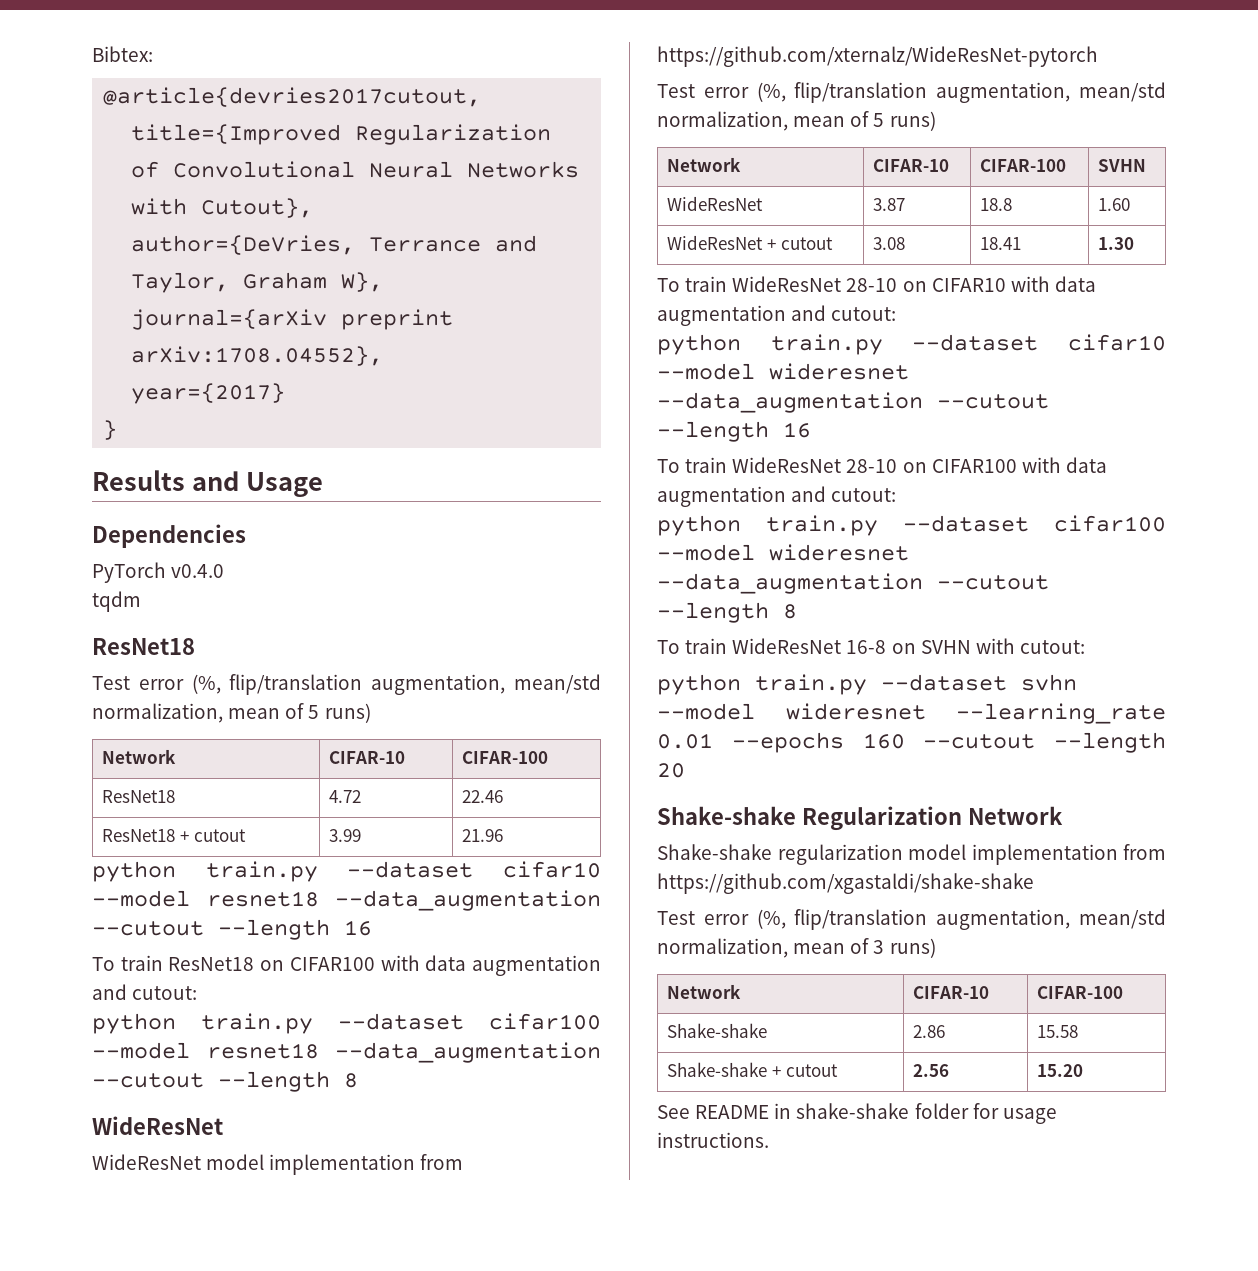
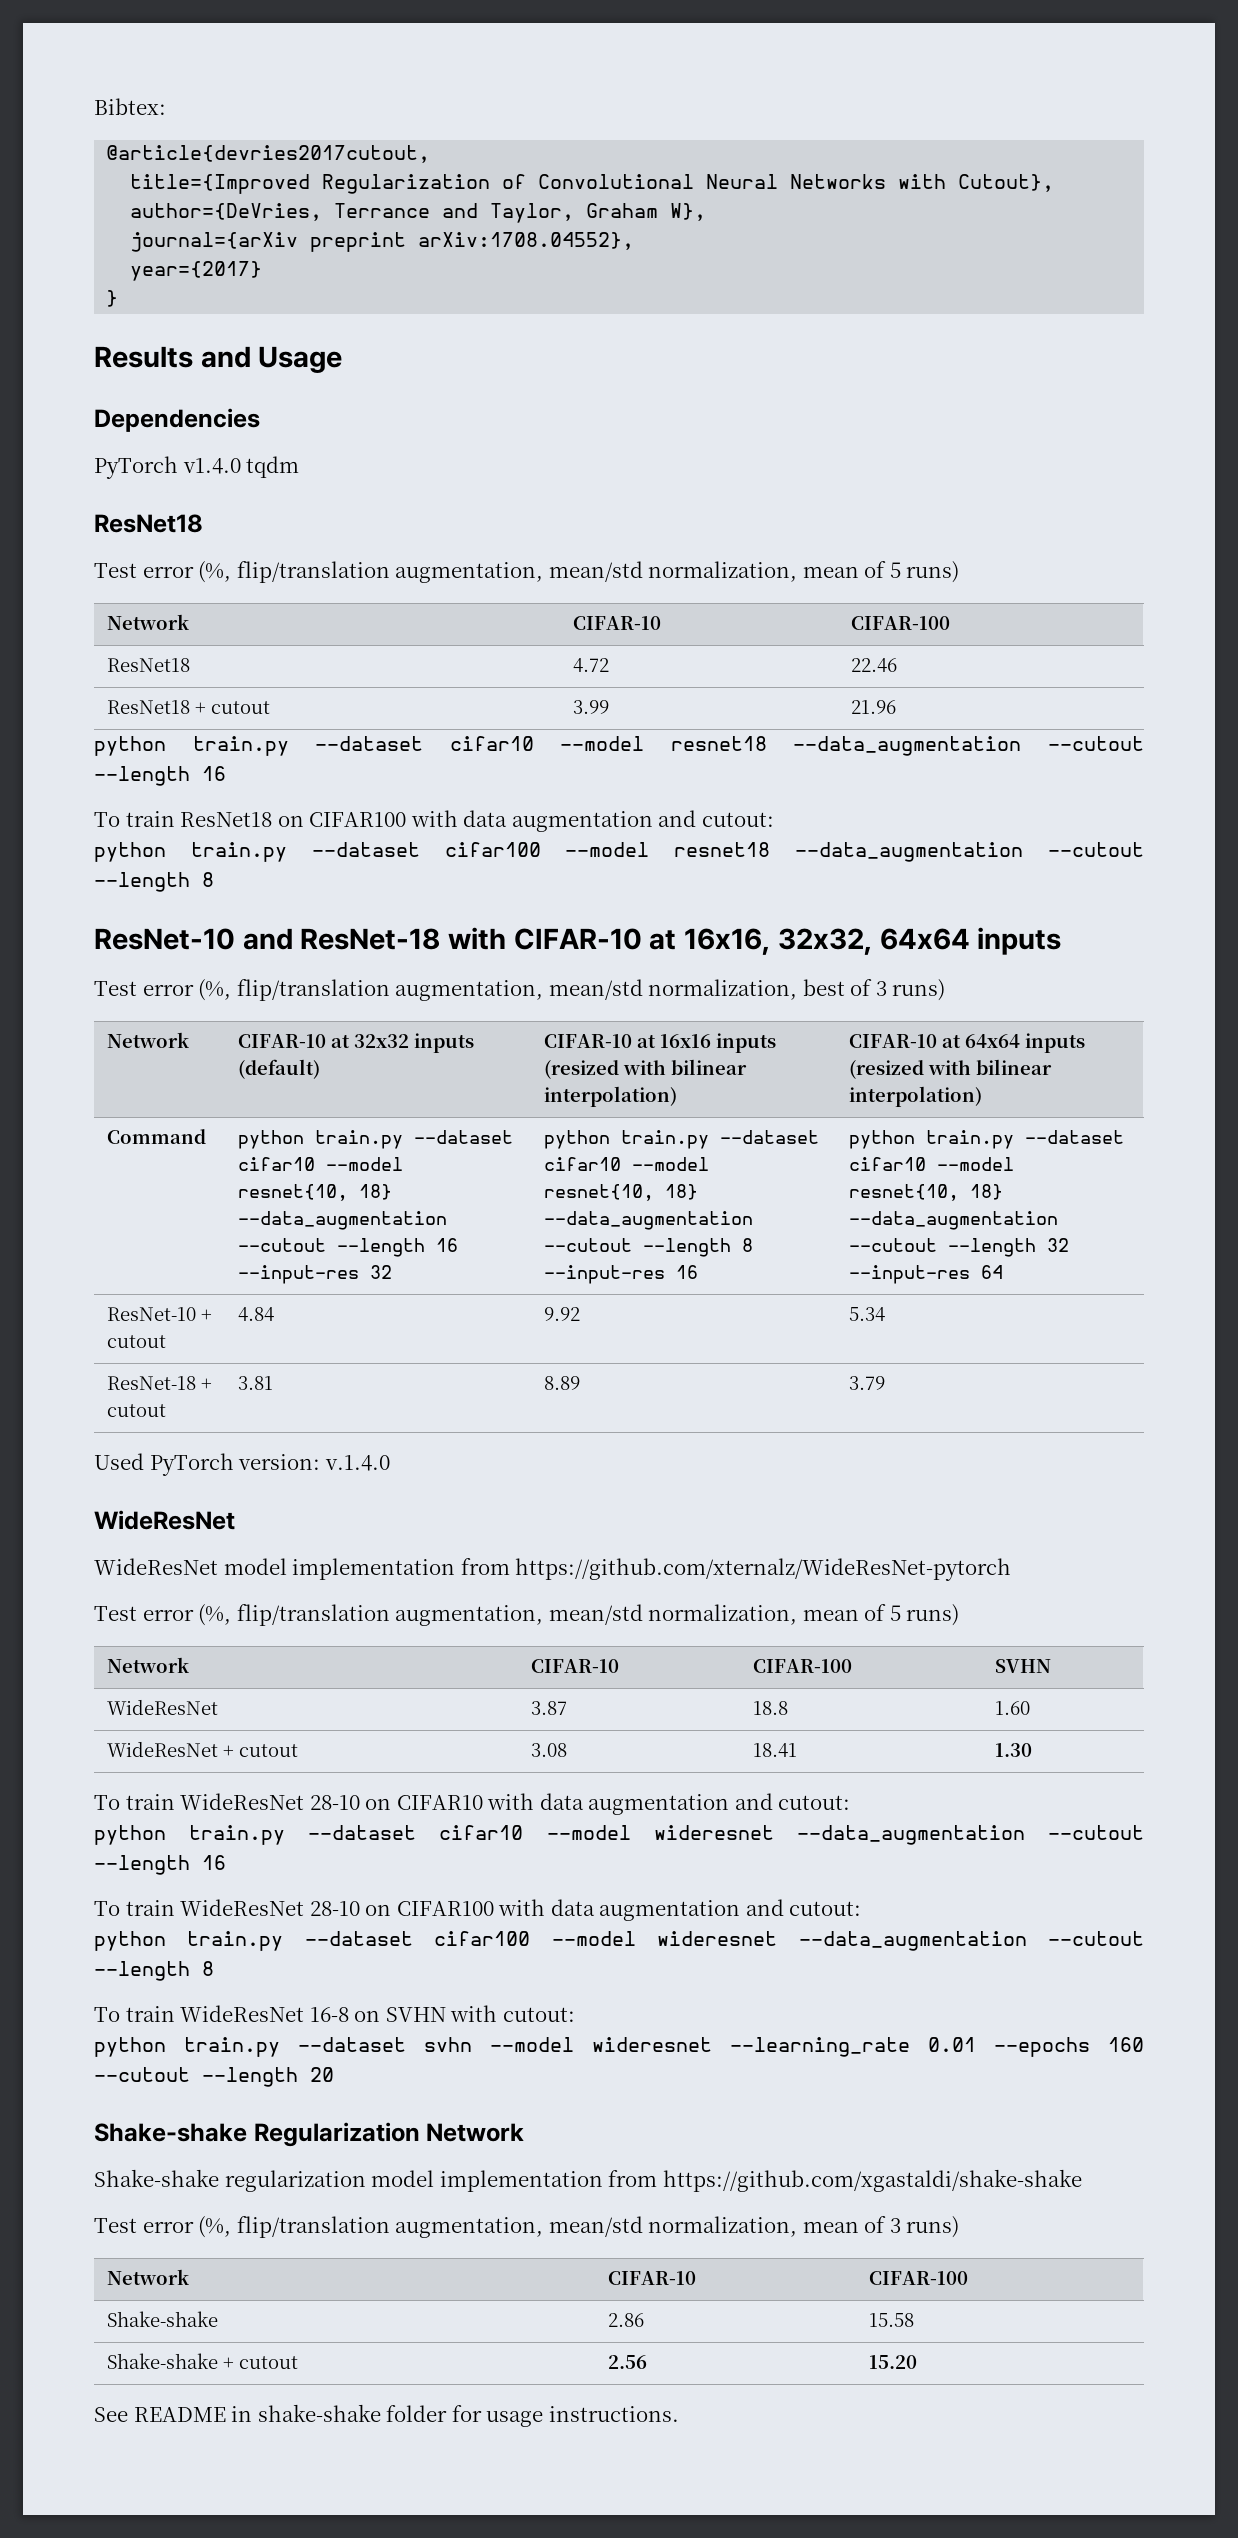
[171,564,225,578] v0.4.0 // -> [182,458,241,474] v1.4.0
(358, 1080) none -> [94,927,1062,955] [94,979,946,1001] [107,1032,190,1048] [238,1033,475,1053] [238,1059,321,1079] [544,1033,777,1053] [544,1059,748,1079] [544,1086,678,1107] [849,1033,1086,1053] [849,1059,1053,1079] [849,1086,983,1107] [107,1129,207,1144] [238,1130,514,1149] [238,1157,404,1171] [238,1184,393,1201] [238,1211,448,1230] [238,1238,459,1257] [238,1265,393,1284] [544,1130,820,1149] [544,1157,710,1171] [544,1184,699,1201] [544,1211,754,1230] [544,1238,754,1257] [544,1265,699,1284] [849,1130,1125,1149] [849,1157,1015,1171] [849,1184,1004,1201] [849,1211,1059,1230] [849,1238,1070,1257] [849,1265,1004,1284] [107,1307,213,1321] [107,1335,167,1348] [238,1307,275,1321] [544,1307,581,1321] [849,1307,886,1321] [107,1376,213,1390] [107,1404,167,1417] [238,1376,274,1390] [544,1376,581,1390] [849,1376,886,1390] [94,1453,390,1476] // ResNet-10 and ResNet-18 with CIFAR-10 at 16x16, 32x32, 64x64 inputs // Test error (%, flip/translation augmentation, mean/std normalization, best of 3 runs) // Network | CIFAR-10 at 32x32 inputs (default) | CIFAR-10 at 16x16 inputs (resized with bilinear interpolation) | CIFAR-10 at 64x64 inputs (resized with bilinear interpolation) // Command | python train.py --dataset cifar10 --model resnet{10, 18} --data_augmentation --cutout --length 16 --input-res 32 | python train.py --dataset cifar10 --model resnet{10, 18} --data_augmentation --cutout --length 8 --input-res 16 | python train.py --dataset cifar10 --model resnet{10, 18} --data_augmentation --cutout --length 32 --input-res 64 // ResNet-10 + cutout | 4.84 | 9.92 | 5.34 // ResNet-18 + cutout | 3.81 | 8.89 | 3.79 // Used PyTorch version: v.1.4.0

